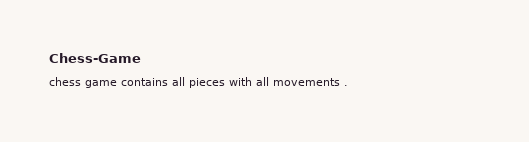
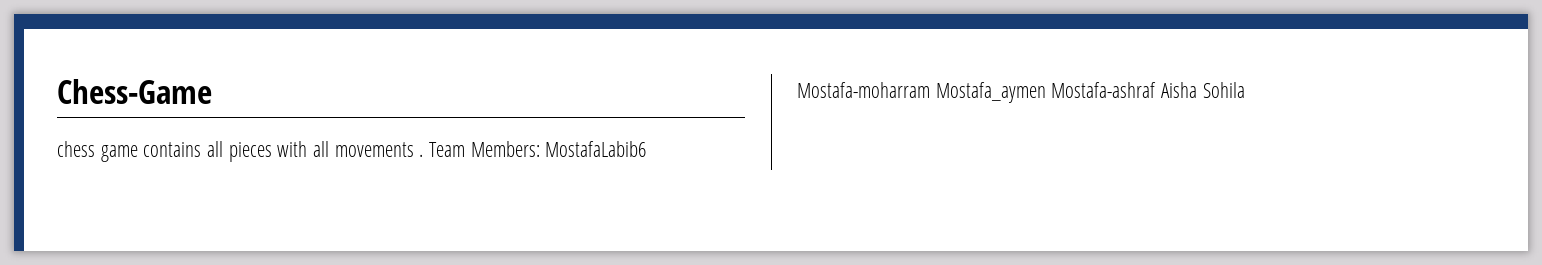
(348, 85) none -> [429,141,647,157] [797,82,1245,103] Team Members: MostafaLabib6 Mostafa-moharram Mostafa_aymen Mostafa-ashraf Aisha Sohila

